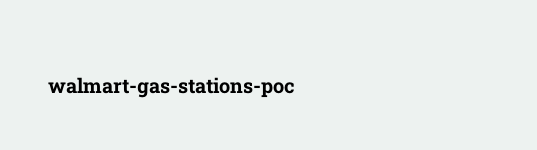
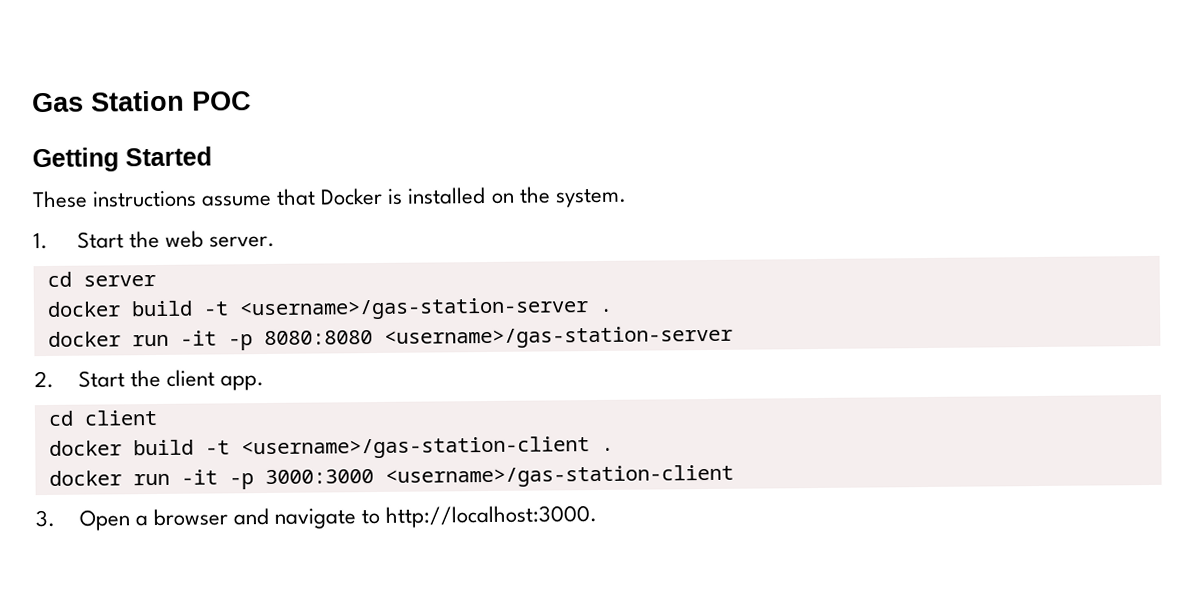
[48,77,295,98] walmart-gas-stations-poc -> [32,90,252,113] [32,146,212,173] [32,186,627,209] [33,230,275,250] [46,271,156,287] [46,297,613,321] [47,325,733,351] [34,369,264,391] [47,409,158,426] [48,436,614,460] [48,464,734,490] [35,505,598,531] Gas Station POC // Getting Started // These instructions assume that Docker is installed on the system. // 1. Start the web server. // cd server // docker build -t <username>/gas-station-server . // docker run -it -p 8080:8080 <username>/gas-station-server // 2. Start the client app. // cd client // docker build -t <username>/gas-station-client . // docker run -it -p 3000:3000 <username>/gas-station-client // 3. Open a browser and navigate to http://localhost:3000.

